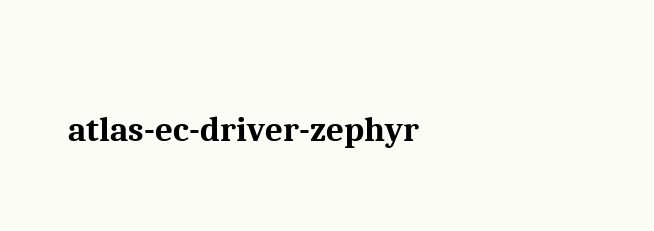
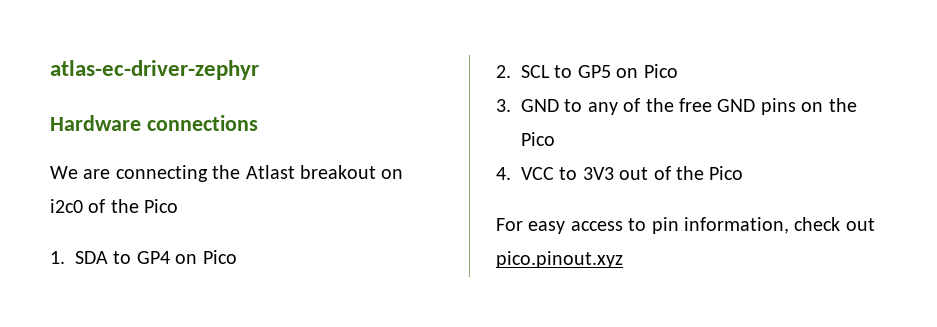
(419, 132) none -> [50,115,258,131] [50,165,404,182] [50,199,179,213] [50,250,237,264] [496,64,678,78] [496,98,857,115] [521,132,555,146] [496,166,744,180] [496,217,875,234] [496,251,623,268] // Hardware connections // We are connecting the Atlast breakout on i2c0 of the Pico // 1. SDA to GP4 on Pico // 2. SCL to GP5 on Pico // 3. GND to any of the free GND pins on the Pico // 4. VCC to 3V3 out of the Pico // For easy access to pin information, check out pico.pinout.xyz

